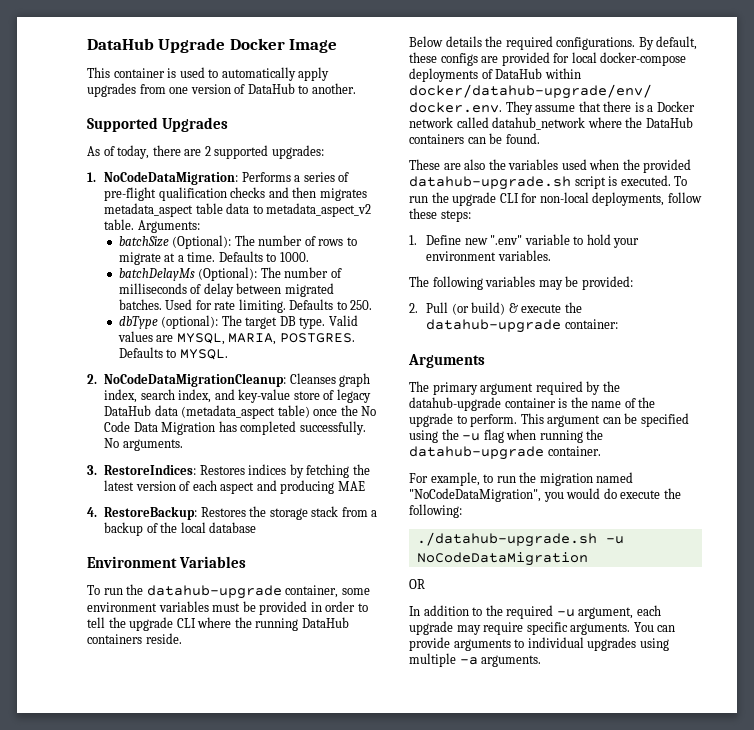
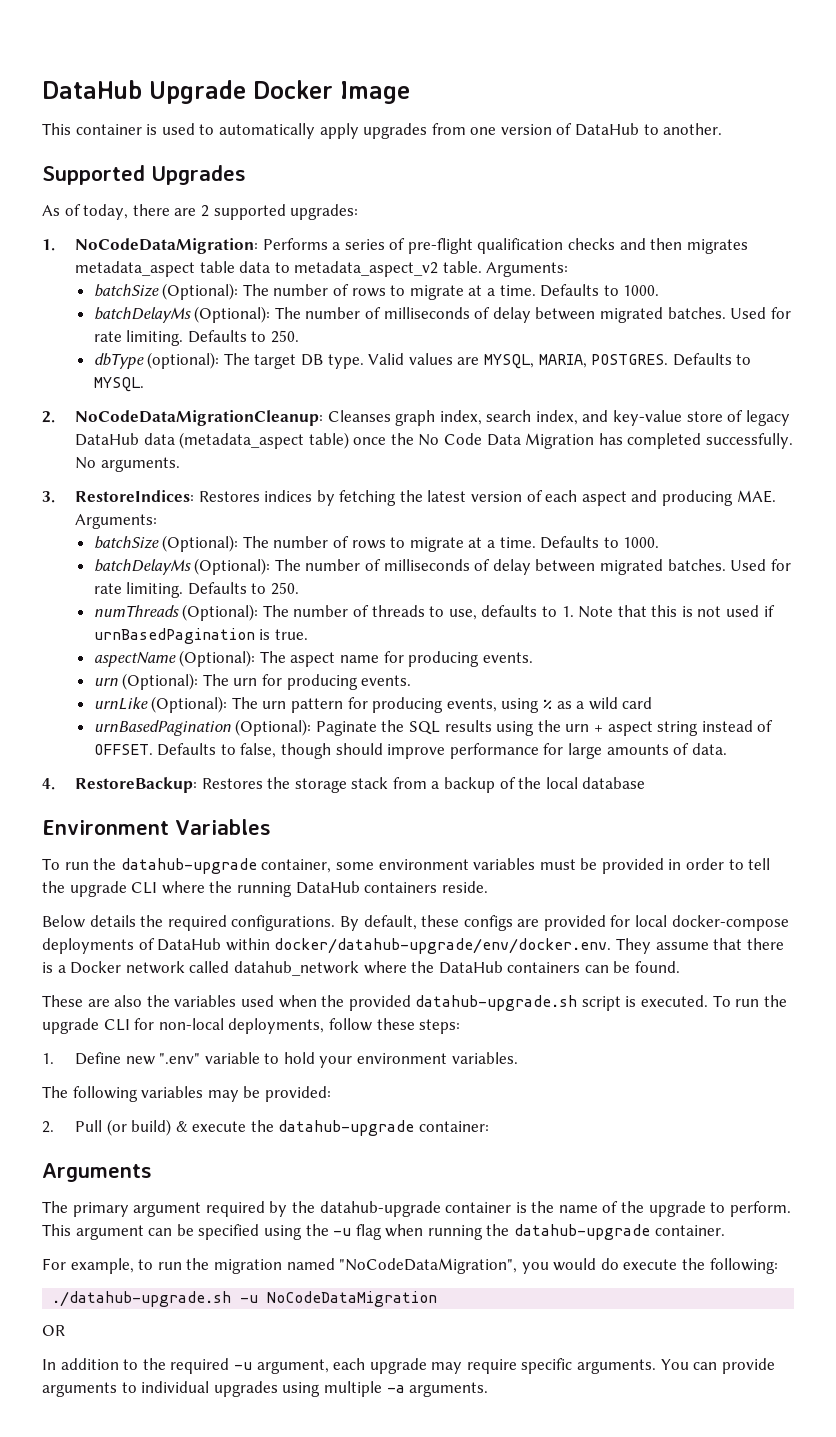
[337,481,365,491] MAE -> [736,490,776,503] [74,514,157,529] [93,535,660,552] [93,558,791,575] [93,582,299,598] [93,604,775,621] [93,628,308,644] [93,650,533,667] [93,673,412,690] [93,696,653,713] [93,719,774,736] [93,743,727,759] MAE. Arguments: // batchSize (Optional): The number of rows to migrate at a time. Defaults to 1000. // batchDelayMs (Optional): The number of milliseconds of delay between migrated batches. Used for rate limiting. Defaults to 250. // numThreads (Optional): The number of threads to use, defaults to 1. Note that this is not used if urnBasedPagination is true. // aspectName (Optional): The aspect name for producing events. // urn (Optional): The urn for producing events. // urnLike (Optional): The urn pattern for producing events, using % as a wild card // urnBasedPagination (Optional): Paginate the SQL results using the urn + aspect string instead of OFFSET. Defaults to false, though should improve performance for large amounts of data.

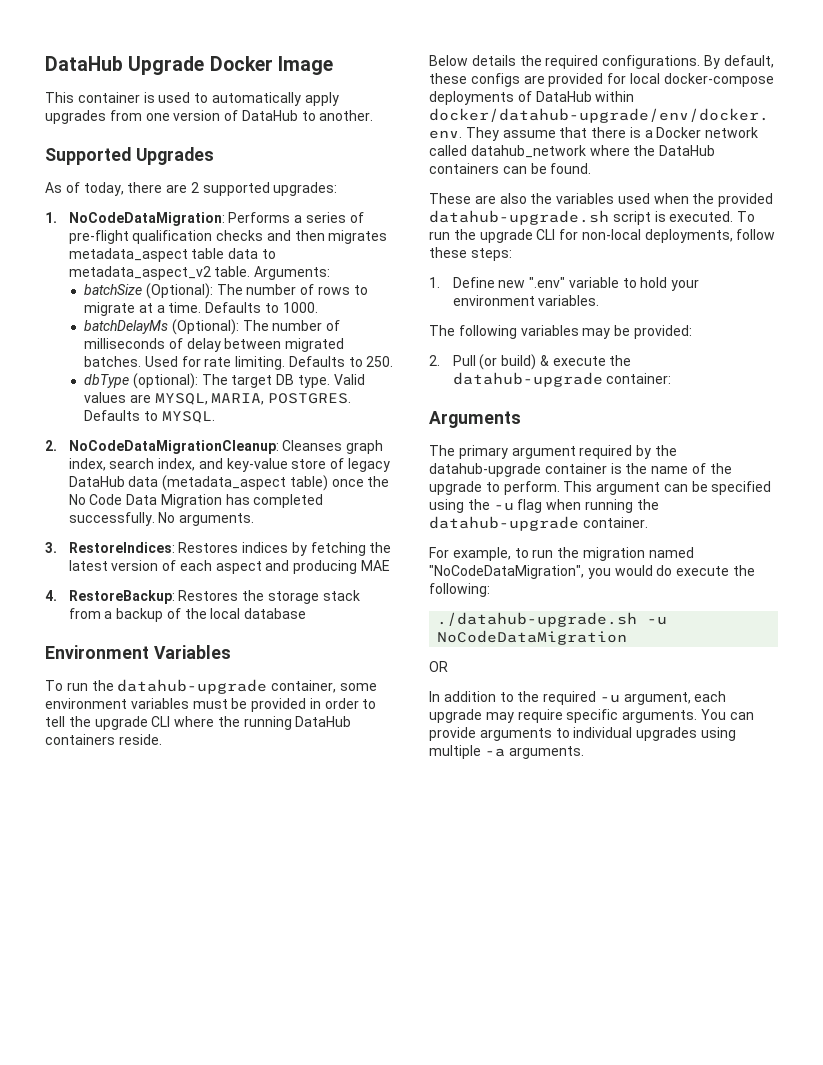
[736,490,776,503] [74,514,157,529] [93,535,660,552] [93,558,791,575] [93,582,299,598] [93,604,775,621] [93,628,308,644] [93,650,533,667] [93,673,412,690] [93,696,653,713] [93,719,774,736] [93,743,727,759] MAE. Arguments: // batchSize (Optional): The number of rows to migrate at a time. Defaults to 1000. // batchDelayMs (Optional): The number of milliseconds of delay between migrated batches. Used for rate limiting. Defaults to 250. // numThreads (Optional): The number of threads to use, defaults to 1. Note that this is not used if urnBasedPagination is true. // aspectName (Optional): The aspect name for producing events. // urn (Optional): The urn for producing events. // urnLike (Optional): The urn pattern for producing events, using % as a wild card // urnBasedPagination (Optional): Paginate the SQL results using the urn + aspect string instead of OFFSET. Defaults to false, though should improve performance for large amounts of data. -> [361,560,391,571] MAE

